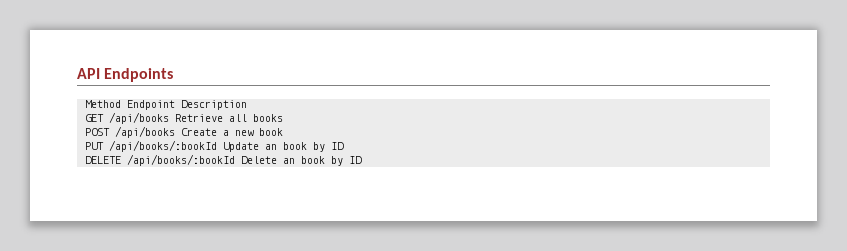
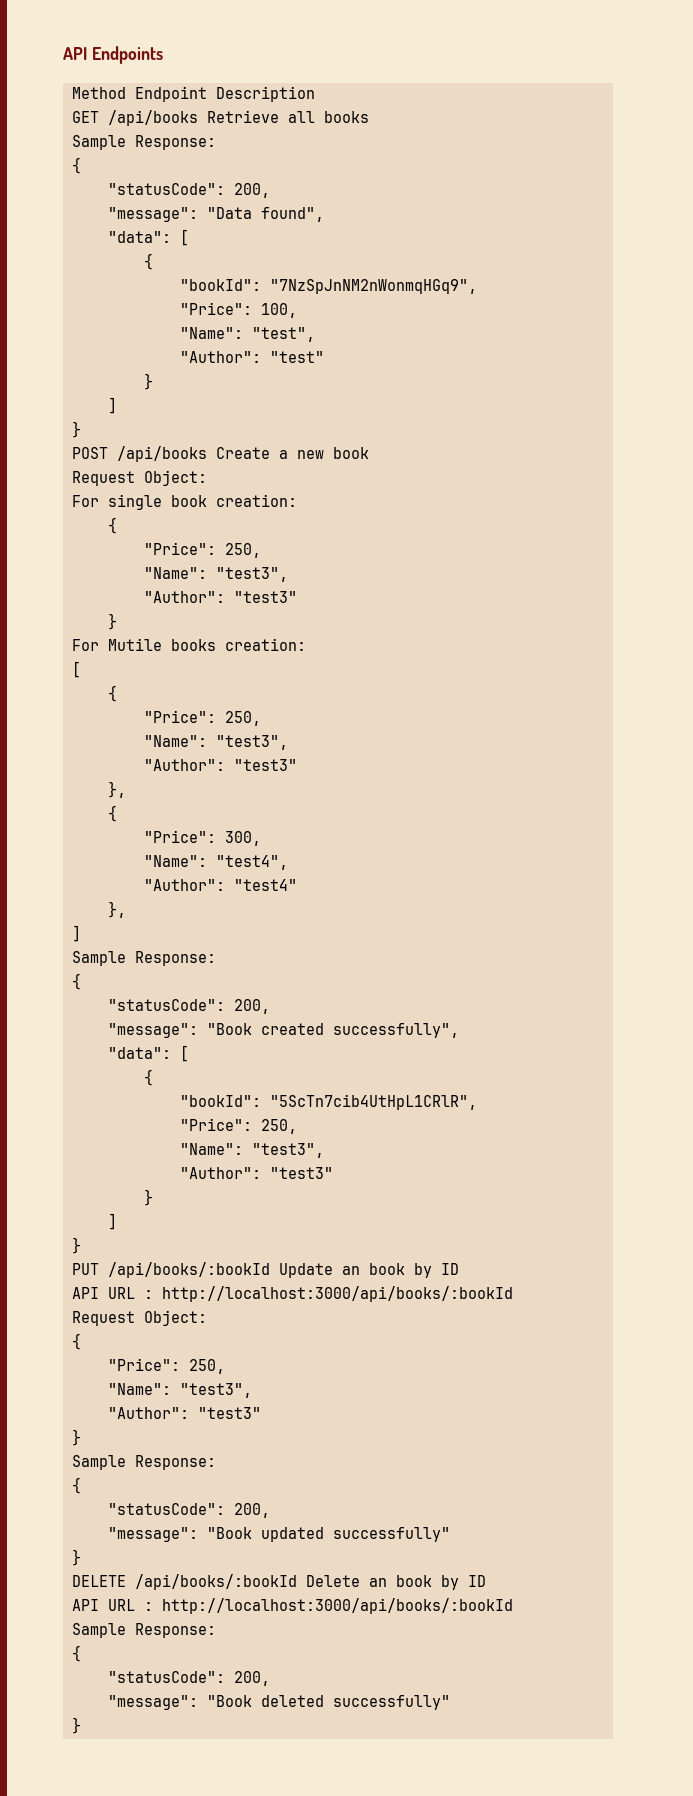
(283, 118) none -> [72,135,217,150] [72,157,82,174] [108,183,271,198] [108,207,325,222] [108,229,190,246] [144,253,154,270] [180,279,478,294] [180,302,298,318] [180,327,316,342] [180,351,325,363] [144,373,154,390] [108,397,118,414] [72,421,82,438] // Sample Response: // { // "statusCode": 200, // "message": "Data found", // "data": [ // { // "bookId": "7NzSpJnNM2nWonmqHGq9", // "Price": 100, // "Name": "test", // "Author": "test" // } // ] // }
(283, 132) none -> [72,470,208,486] [72,494,298,510] [108,517,118,534] [144,542,262,558] [144,567,289,582] [144,591,298,603] [108,613,118,630] [72,638,307,651] [72,661,82,678] [108,685,118,702] [144,710,262,726] [144,735,289,750] [144,759,298,771] [108,781,127,798] [108,805,118,822] [144,830,262,846] [144,855,289,870] [144,879,298,891] [108,901,127,918] [72,925,82,942] [72,951,217,966] [72,973,82,990] [108,999,271,1014] [108,1023,460,1038] [108,1045,190,1062] [144,1069,154,1086] [180,1094,478,1110] [180,1118,298,1134] [180,1143,325,1158] [180,1167,334,1179] [144,1189,154,1206] [108,1213,118,1230] [72,1237,82,1254] // Request Object: // For single book creation: // { // "Price": 250, // "Name": "test3", // "Author": "test3" // } // For Mutile books creation: // [ // { // "Price": 250, // "Name": "test3", // "Author": "test3" // }, // { // "Price": 300, // "Name": "test4", // "Author": "test4" // }, // ] // Sample Response: // { // "statusCode": 200, // "message": "Book created successfully", // "data": [ // { // "bookId": "5ScTn7cib4UtHpL1CRlR", // "Price": 250, // "Name": "test3", // "Author": "test3" // } // ] // }
(344, 146) none -> [72,1286,514,1302] [72,1310,208,1326] [72,1333,82,1350] [108,1358,226,1374] [108,1383,253,1398] [108,1407,262,1419] [72,1429,82,1446] [72,1455,217,1470] [72,1477,82,1494] [108,1503,271,1518] [108,1527,451,1542] [72,1549,82,1566] // API URL : http://localhost:3000/api/books/:bookId // Request Object: // { // "Price": 250, // "Name": "test3", // "Author": "test3" // } // Sample Response: // { // "statusCode": 200, // "message": "Book updated successfully" // }
(362, 160) none -> [72,1598,514,1614] [72,1623,217,1638] [72,1645,82,1662] [108,1671,271,1686] [108,1695,451,1710] [72,1717,82,1734] // API URL : http://localhost:3000/api/books/:bookId // Sample Response: // { // "statusCode": 200, // "message": "Book deleted successfully" // }

